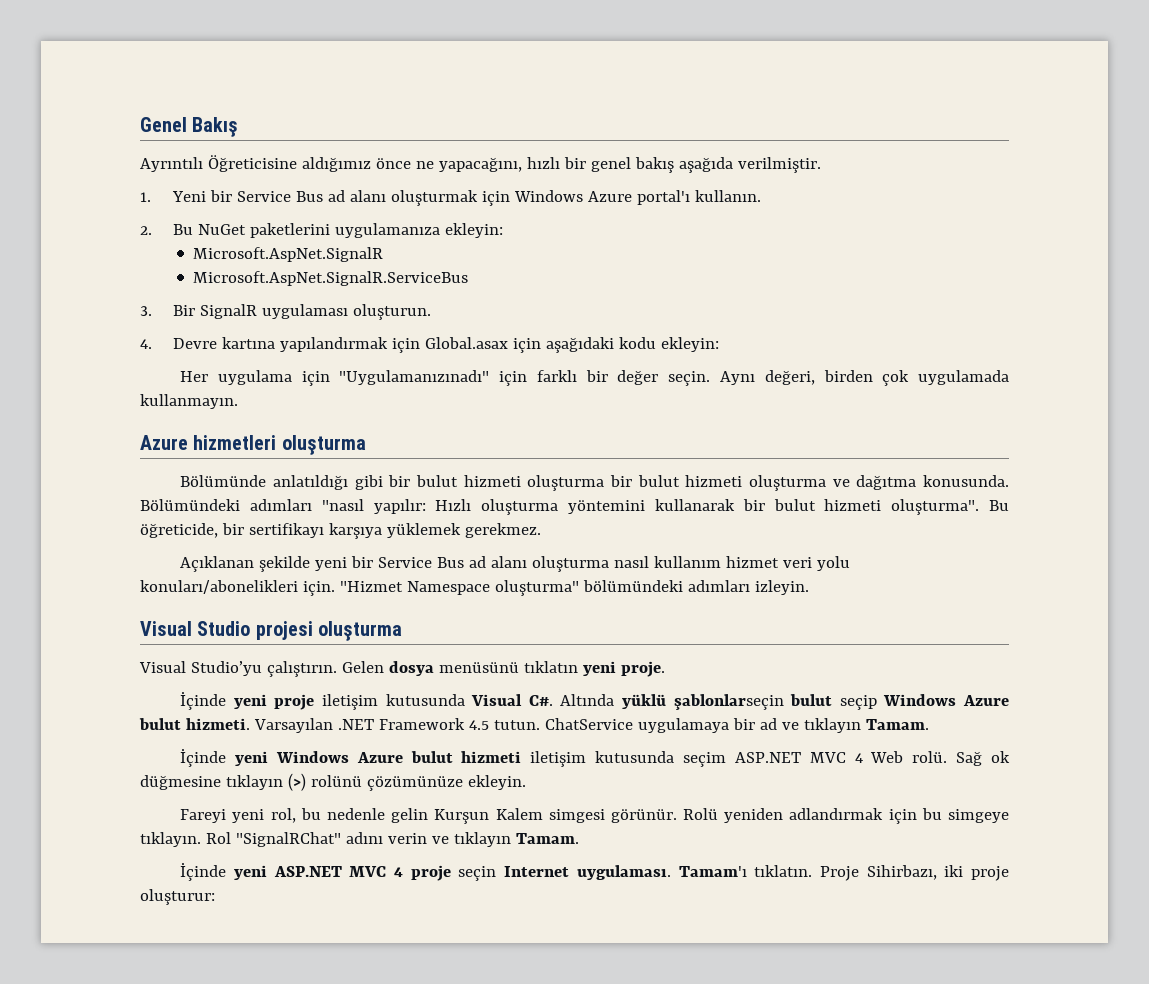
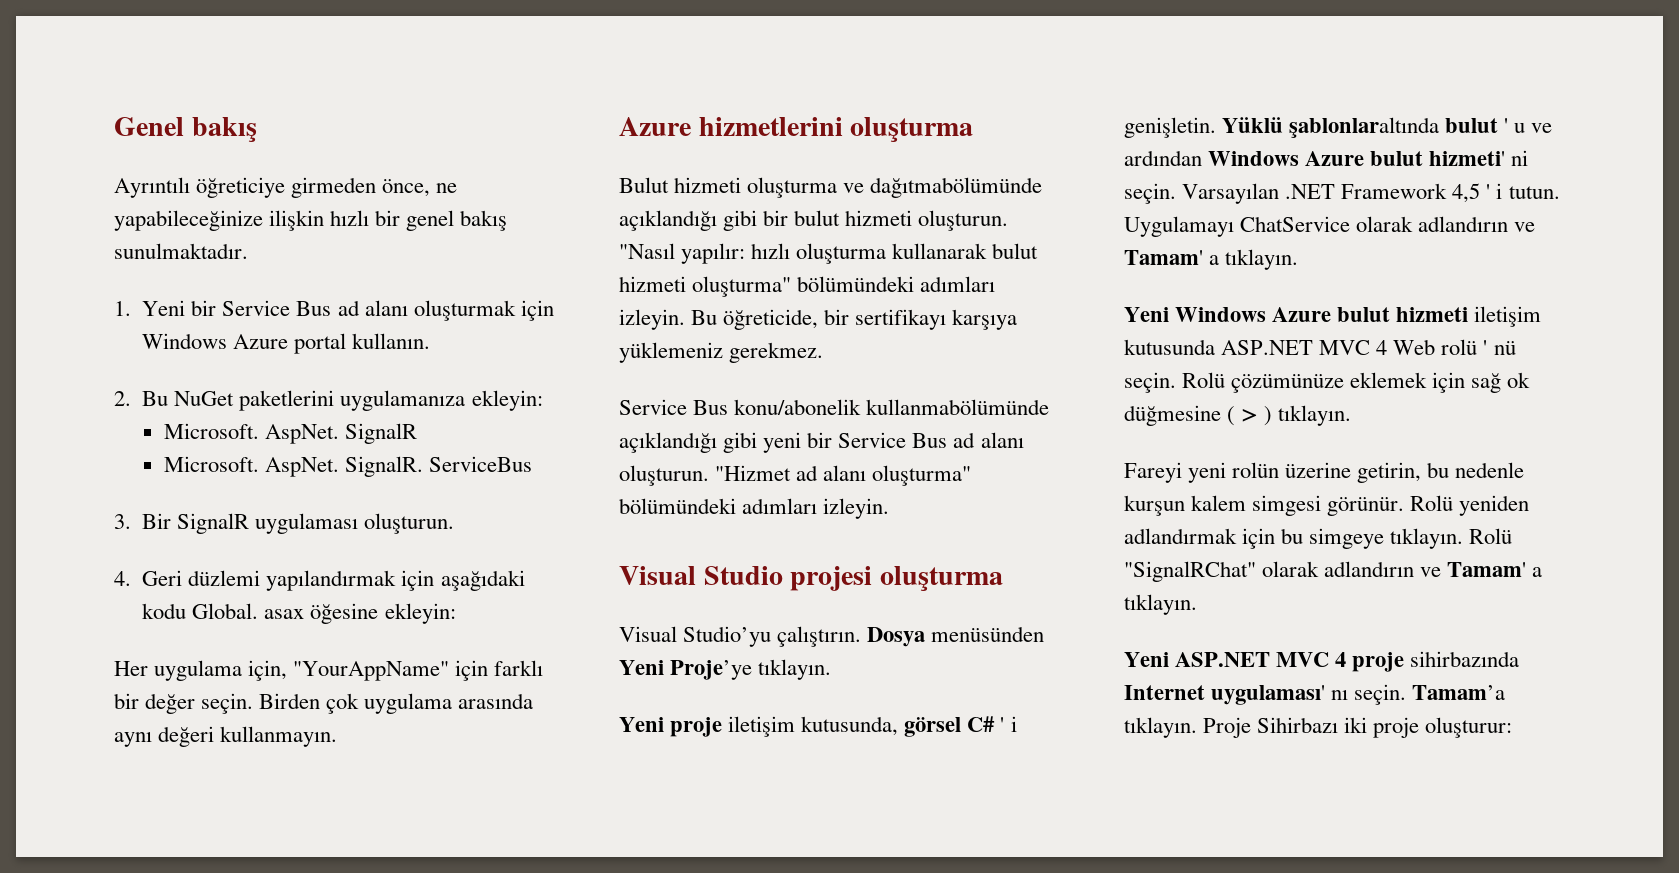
[192,117,239,137] Bakış -> [191,117,257,142] bakış
[207,155,522,172] Öğreticisine aldığımız önce ne yapacağını, -> [196,177,458,198] [114,210,325,231] öğreticiye girmeden önce, ne yapabileceğinize ilişkin
[678,157,821,173] aşağıda verilmiştir. -> [114,243,248,259] sunulmaktadır.
[636,190,690,205] portal'ı -> [294,333,347,354] portal
[193,247,384,262] [193,271,469,286] Microsoft.AspNet.SignalR // Microsoft.AspNet.SignalR.ServiceBus -> [164,423,418,444] [164,456,533,477] Microsoft. AspNet. SignalR // Microsoft. AspNet. SignalR. ServiceBus
[172,337,656,353] Devre kartına yapılandırmak için Global.asax için aşağıdaki kodu -> [142,570,525,591] [142,603,379,624] Geri düzlemi yapılandırmak için aşağıdaki kodu Global. asax öğesine
[301,370,490,386] için "Uygulamanızınadı" -> [248,660,450,681] için, "YourAppName"
[719,370,1010,386] Aynı değeri, birden çok uygulamada -> [259,693,534,714] [114,726,215,747] Birden çok uygulama arasında aynı değeri
[193,435,366,455] [180,475,1009,491] [140,499,980,515] hizmetleri oluşturma // Bölümünde anlatıldığı gibi bir bulut hizmeti oluşturma bir bulut hizmeti oluşturma ve dağıtma konusunda. Bölümündeki adımları "nasıl yapılır: Hızlı oluşturma yöntemini kullanarak bir bulut hizmeti oluşturma". -> [698,117,974,142] [619,177,1043,198] [619,210,1009,231] [619,243,1039,264] [619,276,996,297] [619,309,685,330] hizmetlerini oluşturma // Bulut hizmeti oluşturma ve dağıtmabölümünde açıklandığı gibi bir bulut hizmeti oluşturun. "Nasıl yapılır: hızlı oluşturma kullanarak bulut hizmeti oluşturma" bölümündeki adımları izleyin.
[386,523,461,538] yüklemek -> [619,342,723,363] yüklemeniz
[180,556,311,572] Açıklanan şekilde -> [619,399,1050,415] [619,432,758,453] Service Bus konu/abonelik kullanmabölümünde açıklandığı gibi
[532,556,851,572] [140,580,490,596] oluşturma nasıl kullanım hizmet veri yolu konuları/abonelikleri için. "Hizmet Namespace -> [619,465,867,486] oluşturun. "Hizmet ad alanı
[341,661,665,677] [180,692,1009,710] [139,718,929,733] [180,749,269,767] Gelen dosya menüsünü tıklatın yeni proje. // İçinde yeni proje iletişim kutusunda Visual C#. Altında yüklü şablonlarseçin bulut seçip Windows Azure bulut hizmeti. Varsayılan .NET Framework 4.5 tutun. ChatService uygulamaya bir ad ve tıklayın Tamam. // İçinde yeni -> [867,626,1045,647] [619,659,832,680] [619,716,1017,737] [1124,117,1553,138] [1124,150,1529,166] [1124,183,1560,204] [1124,216,1536,237] [1124,249,1299,270] [1124,307,1169,322] Dosya menüsünden Yeni Proje’ye tıklayın. // Yeni proje iletişim kutusunda, görsel C# ' i genişletin. Yüklü şablonlaraltında bulut ' u ve ardından Windows Azure bulut hizmeti' ni seçin. Varsayılan .NET Framework 4,5 ' i tutun. Uygulamayı ChatService olarak adlandırın ve Tamam' a tıklayın. // Yeni
[683,752,727,767] seçim -> (1215, 347) none
[912,751,1010,766] [140,773,526,791] [180,808,543,824] rolü. Sağ ok düğmesine tıklayın (>) rolünü çözümünüze ekleyin. // Fareyi yeni rol, bu nedenle gelin Kurşun Kalem -> [1441,339,1516,355] [1124,372,1531,393] [1124,405,1352,426] [1124,462,1525,483] [1124,495,1247,516] rolü ' nü seçin. Rolü çözümünüze eklemek için sağ ok düğmesine ( > ) tıklayın. // Fareyi yeni rolün üzerine getirin, bu nedenle kurşun kalem
[205,832,579,847] [180,863,937,881] Rol "SignalRChat" adını verin ve tıklayın Tamam. // İçinde yeni ASP.NET MVC 4 proje seçin Internet uygulaması. Tamam'ı tıklatın. Proje Sihirbazı, -> [1469,528,1513,544] [1124,561,1543,582] [1124,594,1197,615] [1124,651,1520,672] [1124,684,1506,705] [1124,717,1339,738] Rolü "SignalRChat" olarak adlandırın ve Tamam' a tıklayın. // Yeni ASP.NET MVC 4 proje sihirbazında Internet uygulaması' nı seçin. Tamam’a tıklayın. Proje Sihirbazı

